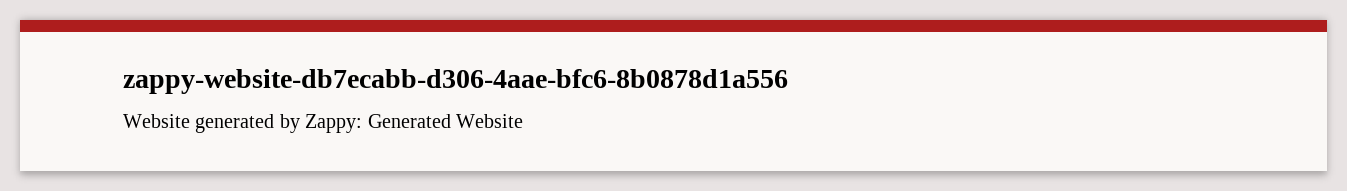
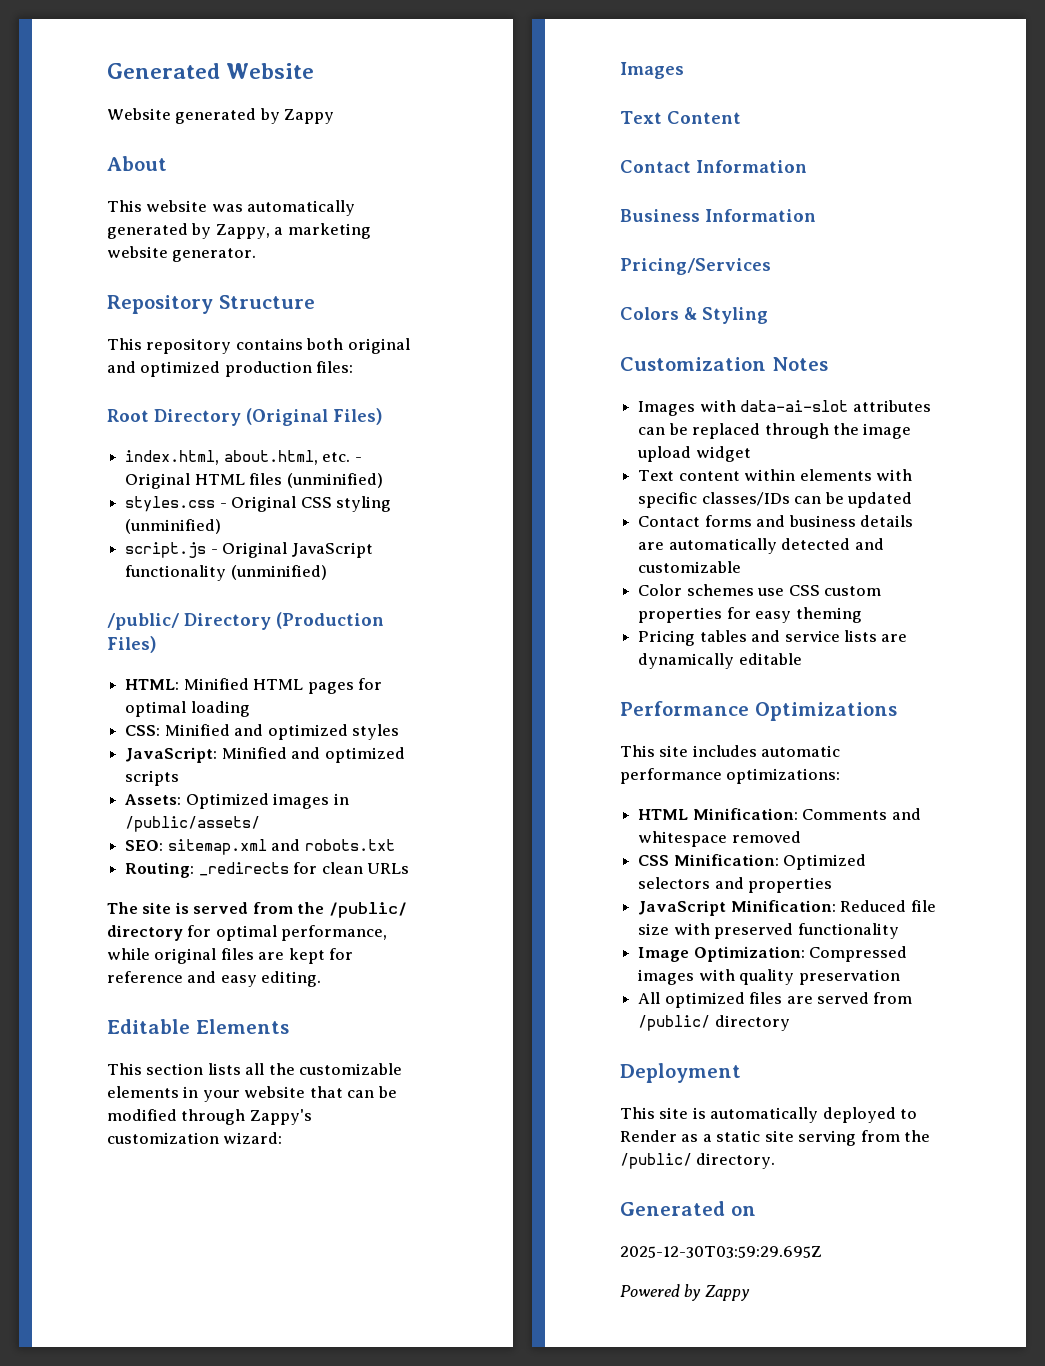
[123,69,788,94] zappy-website-db7ecabb-d306-4aae-bfc6-8b0878d1a556 -> [107,63,315,79] Generated Website
[305,114,523,133] Zappy: Generated Website -> [284,109,335,124] [107,156,167,171] [107,200,356,216] [107,223,371,239] [107,246,257,262] [107,295,315,314] [107,338,410,354] [107,361,354,377] [107,408,383,426] [125,450,362,465] [125,473,383,489] [125,496,391,512] [125,519,222,534] [125,542,373,558] [125,565,327,581] [107,612,384,630] [107,636,157,653] [125,678,382,694] [125,701,250,717] [125,724,399,740] [125,747,405,763] [125,770,180,786] [125,793,349,809] [125,816,261,832] [125,839,395,855] [125,862,409,878] [107,902,407,918] [107,925,388,941] [107,948,354,964] [107,971,322,987] [107,1019,289,1034] [107,1063,403,1075] [107,1086,397,1102] [107,1109,312,1125] [107,1132,283,1144] [620,62,684,79] [620,111,741,124] [620,160,807,173] [620,209,816,222] [620,258,771,275] [620,307,768,324] [620,357,828,371] [638,400,931,416] [638,423,912,439] [637,446,751,462] [638,469,912,481] [638,492,912,508] [638,515,913,527] [638,538,884,554] [638,561,742,573] [638,584,881,596] [638,607,862,623] [638,630,908,646] [638,653,802,669] [620,701,897,721] [620,745,841,757] [620,768,841,784] [638,808,921,820] [638,831,801,847] [638,854,867,870] [638,877,833,893] [638,900,936,916] [638,923,899,939] [638,946,908,962] [638,969,900,985] [638,992,913,1008] [638,1015,790,1031] [620,1063,741,1083] [620,1107,918,1123] [620,1130,931,1146] [620,1153,776,1169] [620,1201,756,1216] [620,1246,822,1258] [620,1284,750,1301] Zappy // About // This website was automatically generated by Zappy, a marketing website generator. // Repository Structure // This repository contains both original and optimized production files: // Root Directory (Original Files) // index.html, about.html, etc. - Original HTML files (unminified) // styles.css - Original CSS styling (unminified) // script.js - Original JavaScript functionality (unminified) // /public/ Directory (Production Files) // HTML: Minified HTML pages for optimal loading // CSS: Minified and optimized styles // JavaScript: Minified and optimized scripts // Assets: Optimized images in /public/assets/ // SEO: sitemap.xml and robots.txt // Routing: _redirects for clean URLs // The site is served from the /public/ directory for optimal performance, while original files are kept for reference and easy editing. // Editable Elements // This section lists all the customizable elements in your website that can be modified through Zappy's customization wizard: // Images // Text Content // Contact Information // Business Information // Pricing/Services // Colors & Styling // Customization Notes // Images with data-ai-slot attributes can be replaced through the image upload widget // Text content within elements with specific classes/IDs can be updated // Contact forms and business details are automatically detected and customizable // Color schemes use CSS custom properties for easy theming // Pricing tables and service lists are dynamically editable // Performance Optimizations // This site includes automatic performance optimizations: // HTML Minification: Comments and whitespace removed // CSS Minification: Optimized selectors and properties // JavaScript Minification: Reduced file size with preserved functionality // Image Optimization: Compressed images with quality preservation // All optimized files are served from /public/ directory // Deployment // This site is automatically deployed to Render as a static site serving from the /public/ directory. // Generated on // 2025-12-30T03:59:29.695Z // Powered by Zappy

